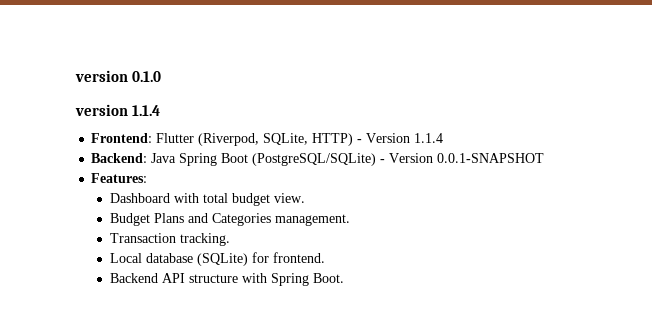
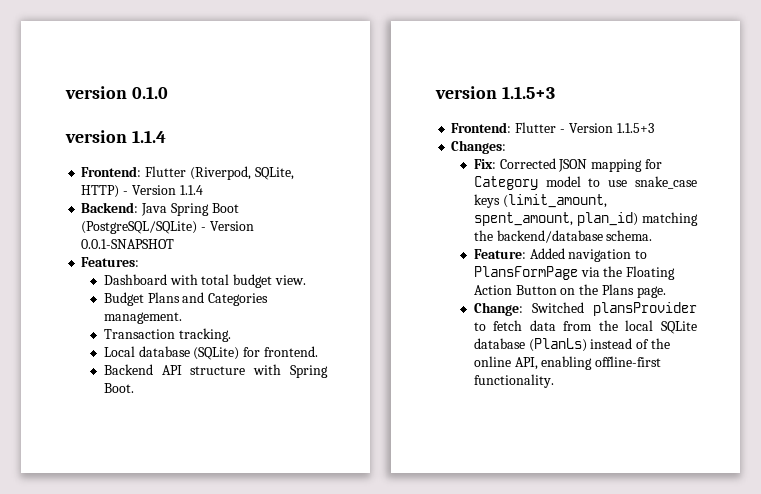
(344, 278) none -> [435,86,555,99] [451,122,654,133] [451,140,507,154] [473,158,662,172] [473,176,697,190] [473,194,607,208] [473,212,698,226] [473,230,653,243] [473,248,648,262] [473,266,676,280] [473,284,666,298] [473,302,697,316] [473,320,697,334] [473,338,670,352] [473,356,662,370] [473,374,554,388] // version 1.1.5+3 // Frontend: Flutter - Version 1.1.5+3 // Changes: // Fix: Corrected JSON mapping for Category model to use snake_case keys (limit_amount, spent_amount, plan_id) matching the backend/database schema. // Feature: Added navigation to PlansFormPage via the Floating Action Button on the Plans page. // Change: Switched plansProvider to fetch data from the local SQLite database (PlanLs) instead of the online API, enabling offline-first functionality.

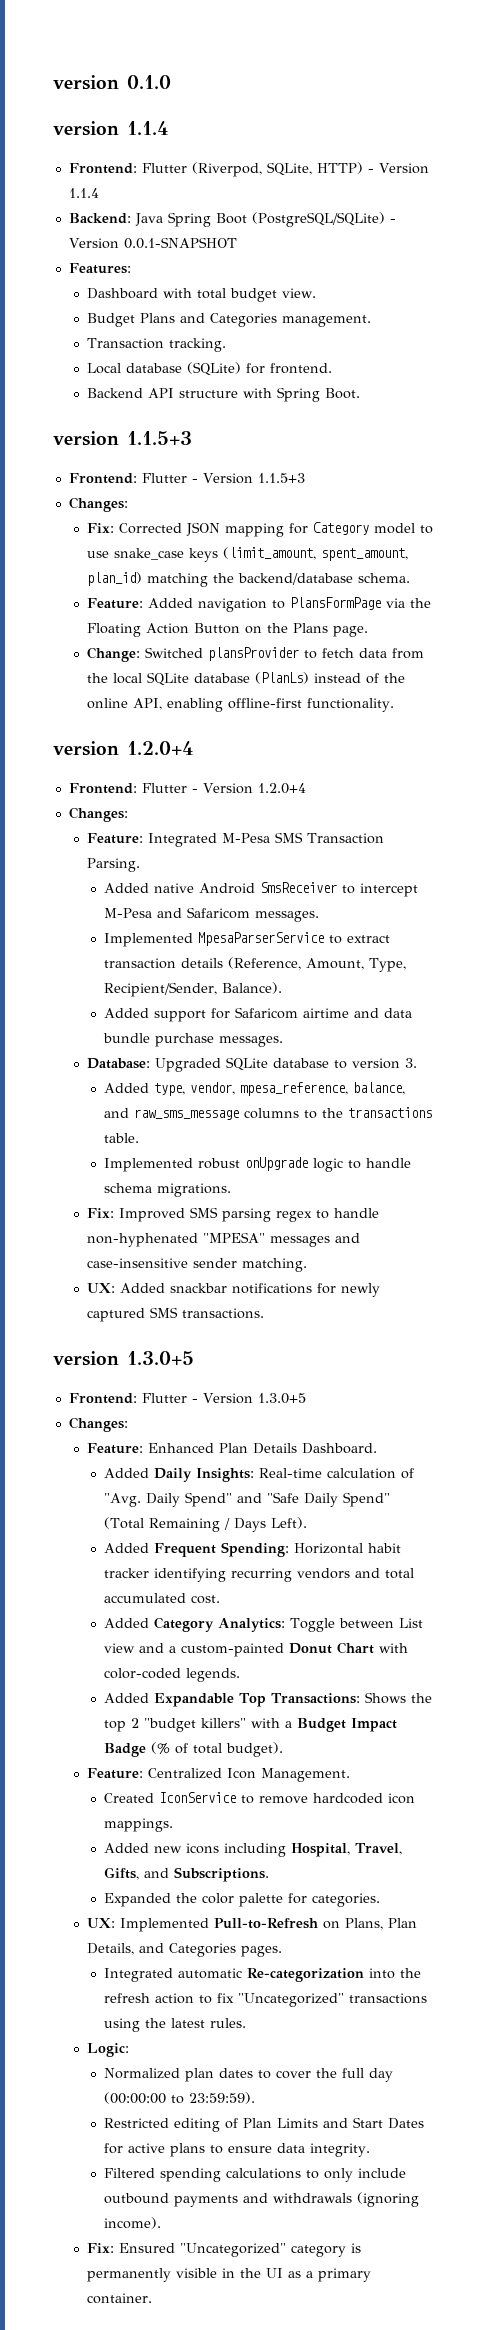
(554, 381) none -> [53,741,194,756] [68,783,306,794] [68,807,128,822] [86,832,384,847] [86,858,140,872] [104,882,419,897] [104,907,320,922] [104,932,391,947] [104,957,407,972] [104,982,283,997] [104,1007,413,1022] [103,1033,284,1047] [86,1057,417,1072] [104,1082,406,1096] [104,1107,433,1120] [104,1133,140,1143] [104,1157,412,1172] [104,1183,232,1197] [86,1207,379,1222] [86,1232,360,1247] [86,1258,307,1272] [86,1283,380,1297] [86,1307,264,1322] [53,1351,194,1366] [68,1393,306,1404] [68,1417,128,1432] [86,1443,377,1454] [104,1468,415,1482] [104,1492,391,1507] [104,1517,308,1532] [104,1542,402,1557] [104,1568,415,1582] [104,1593,221,1604] [104,1617,424,1632] [104,1642,409,1657] [104,1668,241,1682] [104,1692,433,1707] [104,1718,398,1732] [104,1742,284,1757] [86,1768,350,1782] [104,1792,416,1804] [104,1818,174,1832] [104,1843,403,1857] [104,1867,270,1882] [104,1893,381,1907] [86,1918,417,1932] [86,1943,282,1957] [104,1968,422,1982] [104,1993,428,2007] [104,2018,247,2032] [86,2043,129,2057] [104,2068,394,2082] [104,2092,256,2104] [104,2117,425,2132] [104,2143,371,2157] [104,2168,407,2182] [104,2192,420,2207] [104,2217,162,2229] [86,2243,361,2257] [86,2268,371,2282] [86,2293,152,2304] // version 1.2.0+4 // Frontend: Flutter - Version 1.2.0+4 // Changes: // Feature: Integrated M-Pesa SMS Transaction Parsing. // Added native Android SmsReceiver to intercept M-Pesa and Safaricom messages. // Implemented MpesaParserService to extract transaction details (Reference, Amount, Type, Recipient/Sender, Balance). // Added support for Safaricom airtime and data bundle purchase messages. // Database: Upgraded SQLite database to version 3. // Added type, vendor, mpesa_reference, balance, and raw_sms_message columns to the transactions table. // Implemented robust onUpgrade logic to handle schema migrations. // Fix: Improved SMS parsing regex to handle non-hyphenated "MPESA" messages and case-insensitive sender matching. // UX: Added snackbar notifications for newly captured SMS transactions. // version 1.3.0+5 // Frontend: Flutter - Version 1.3.0+5 // Changes: // Feature: Enhanced Plan Details Dashboard. // Added Daily Insights: Real-time calculation of "Avg. Daily Spend" and "Safe Daily Spend" (Total Remaining / Days Left). // Added Frequent Spending: Horizontal habit tracker identifying recurring vendors and total accumulated cost. // Added Category Analytics: Toggle between List view and a custom-painted Donut Chart with color-coded legends. // Added Expandable Top Transactions: Shows the top 2 "budget killers" with a Budget Impact Badge (% of total budget). // Feature: Centralized Icon Management. // Created IconService to remove hardcoded icon mappings. // Added new icons including Hospital, Travel, Gifts, and Subscriptions. // Expanded the color palette for categories. // UX: Implemented Pull-to-Refresh on Plans, Plan Details, and Categories pages. // Integrated automatic Re-categorization into the refresh action to fix "Uncategorized" transactions using the latest rules. // Logic: // Normalized plan dates to cover the full day (00:00:00 to 23:59:59). // Restricted editing of Plan Limits and Start Dates for active plans to ensure data integrity. // Filtered spending calculations to only include outbound payments and withdrawals (ignoring income). // Fix: Ensured "Uncategorized" category is permanently visible in the UI as a primary container.

